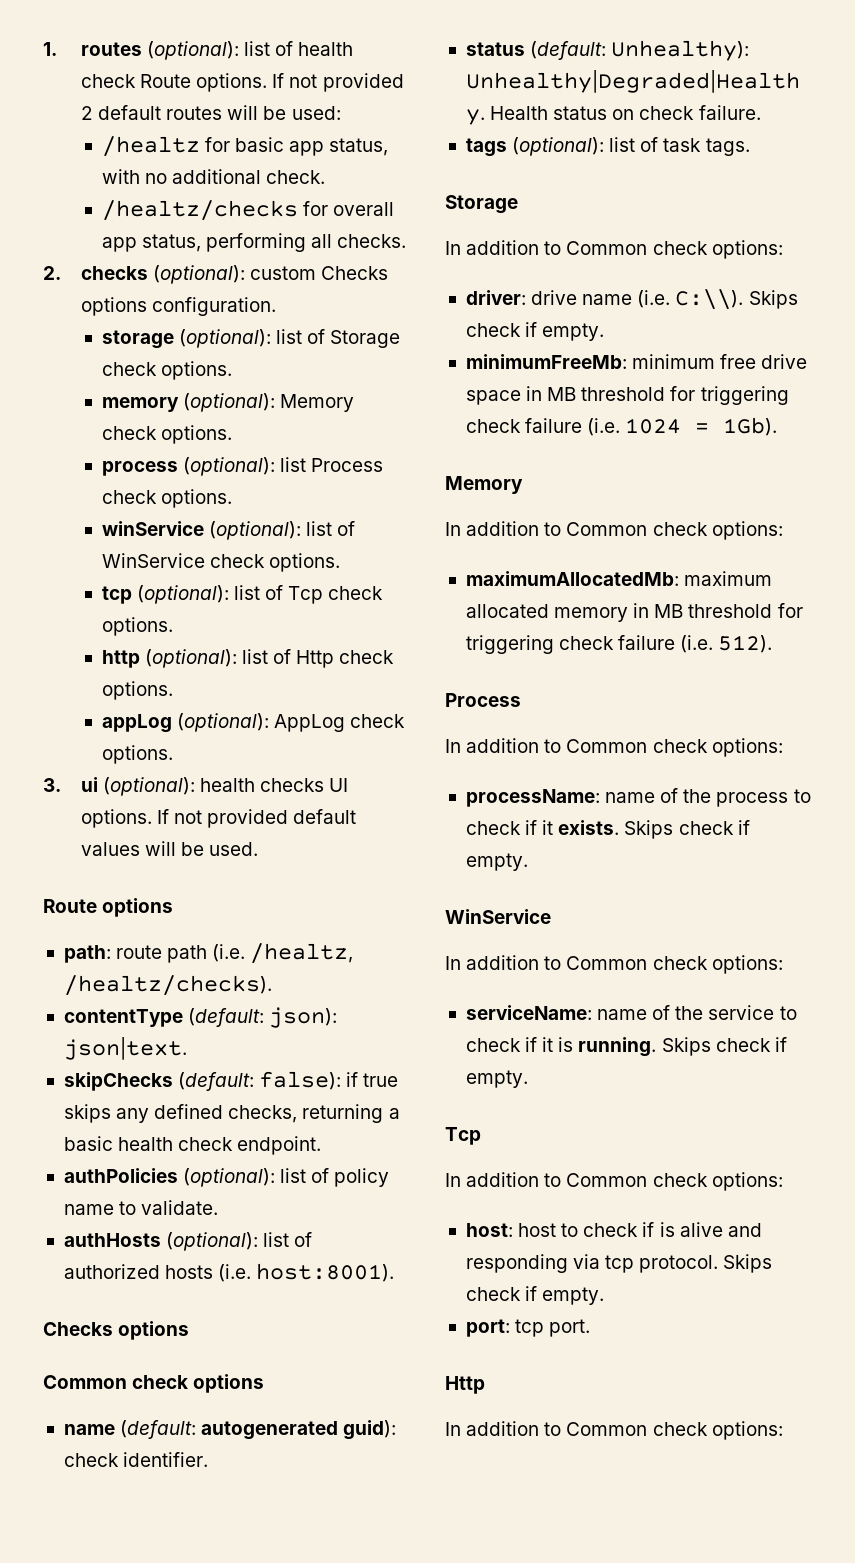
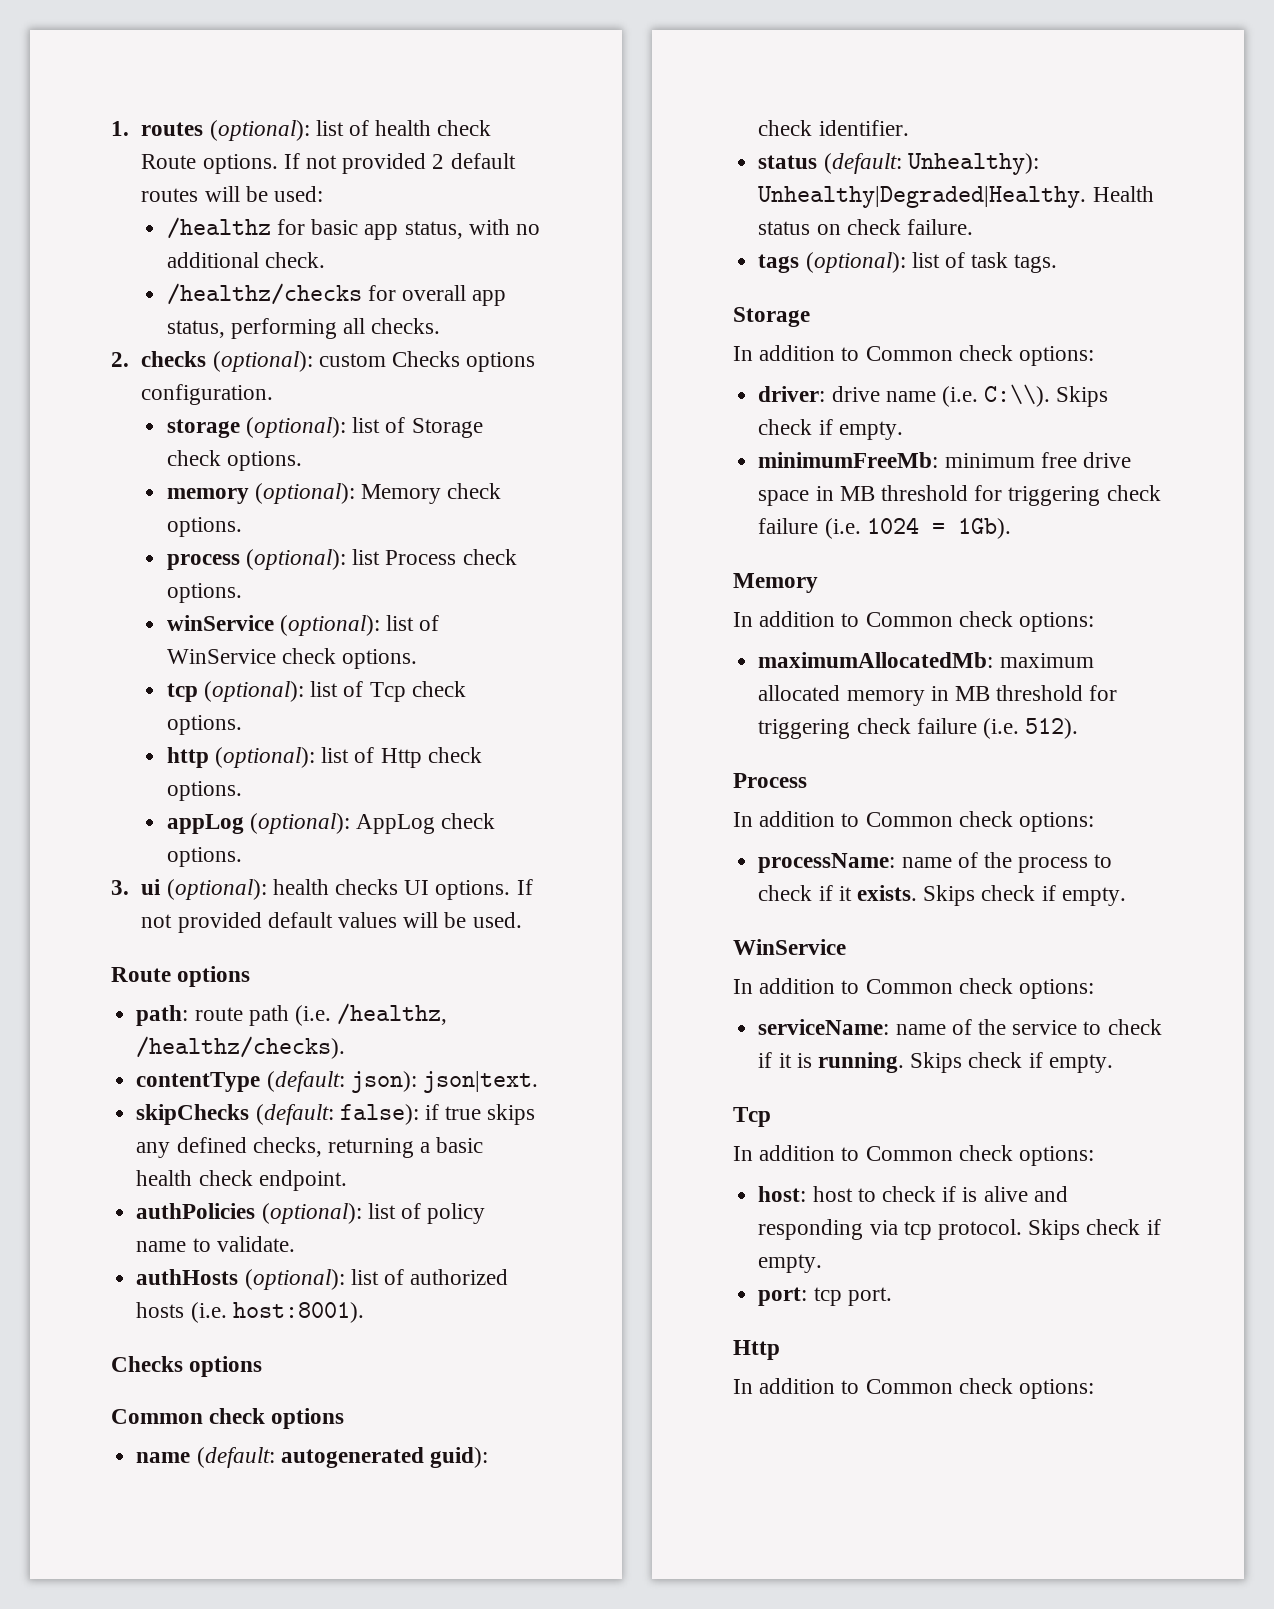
[101,136,200,157] /healtz -> [166,217,271,239] /healthz
[101,200,298,221] /healtz/checks -> [166,283,362,305] /healthz/checks
[250,943,354,964] [63,975,272,996] /healtz, /healtz/checks). -> [337,1003,448,1025] [136,1036,346,1059] /healthz, /healthz/checks).

